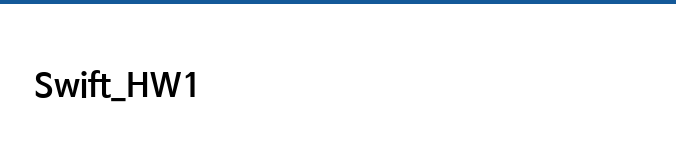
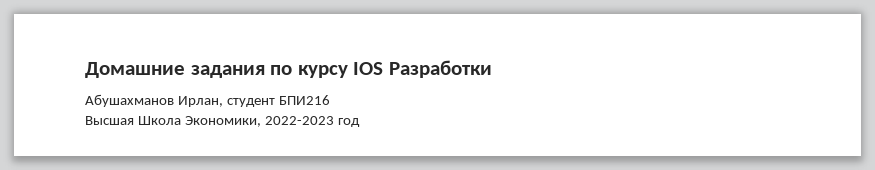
[34,70,201,102] Swift_HW1 -> [85,60,492,78] [85,94,330,107] [85,116,360,127] Домашние задания по курсу IOS Разработки // Абушахманов Ирлан, студент БПИ216 // Высшая Школа Экономики, 2022-2023 год

